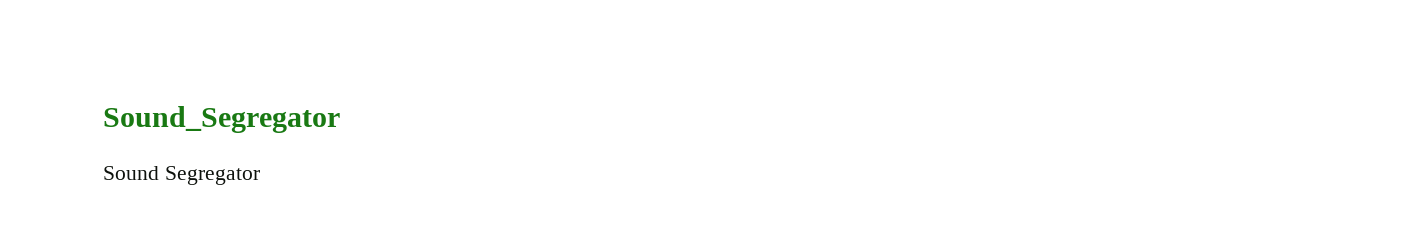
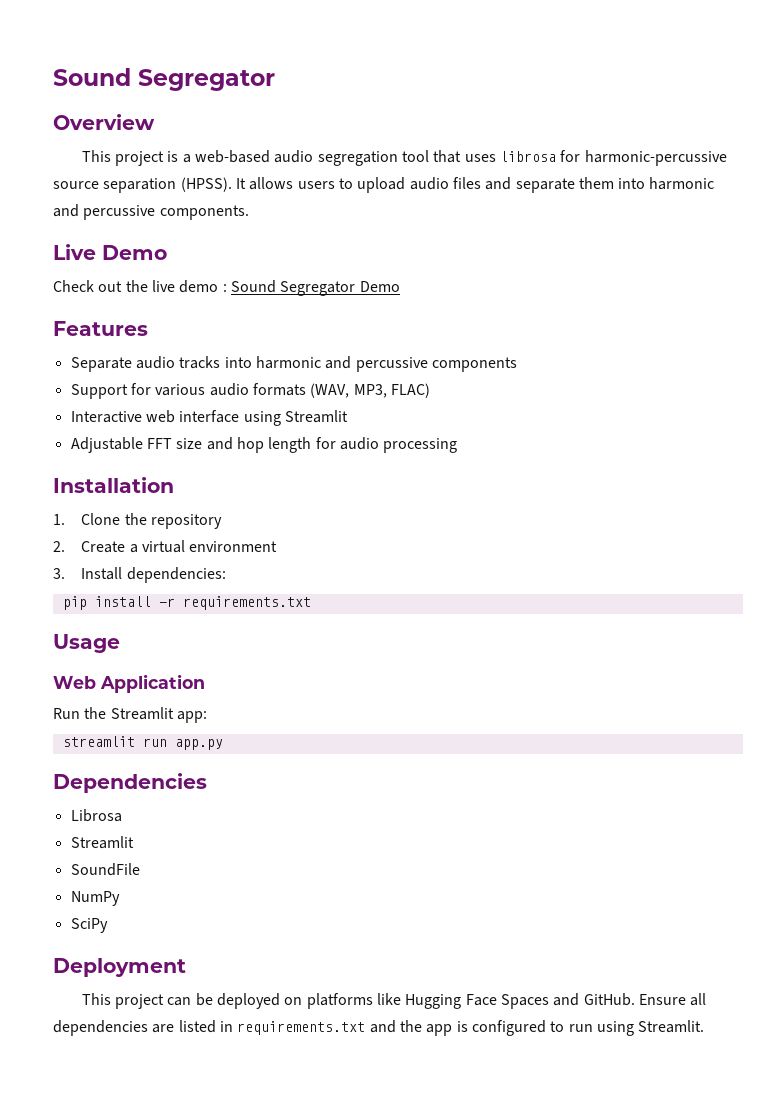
[103,106,340,133] [103,166,260,185] Sound_Segregator // Sound Segregator -> [53,68,275,91] [53,114,155,130] [81,150,727,166] [53,177,715,193] [53,204,249,220] [53,244,167,260] [53,280,400,296] [53,321,148,336] [70,356,517,372] [70,383,430,399] [70,410,348,426] [70,437,458,453] [53,477,174,493] [53,513,223,529] [53,540,278,553] [53,567,226,583] [62,596,311,610] [53,634,120,653] [53,674,205,693] [53,707,207,723] [62,736,223,750] [53,773,207,793] [70,809,122,822] [70,836,134,849] [70,863,140,876] [70,891,120,906] [70,918,108,933] [53,958,186,977] [81,993,707,1009] [53,1020,705,1036] Sound Segregator // Overview // This project is a web-based audio segregation tool that uses librosa for harmonic-percussive source separation (HPSS). It allows users to upload audio files and separate them into harmonic and percussive components. // Live Demo // Check out the live demo : Sound Segregator Demo // Features // Separate audio tracks into harmonic and percussive components // Support for various audio formats (WAV, MP3, FLAC) // Interactive web interface using Streamlit // Adjustable FFT size and hop length for audio processing // Installation // 1. Clone the repository // 2. Create a virtual environment // 3. Install dependencies: // pip install -r requirements.txt // Usage // Web Application // Run the Streamlit app: // streamlit run app.py // Dependencies // Librosa // Streamlit // SoundFile // NumPy // SciPy // Deployment // This project can be deployed on platforms like Hugging Face Spaces and GitHub. Ensure all dependencies are listed in requirements.txt and the app is configured to run using Streamlit.

